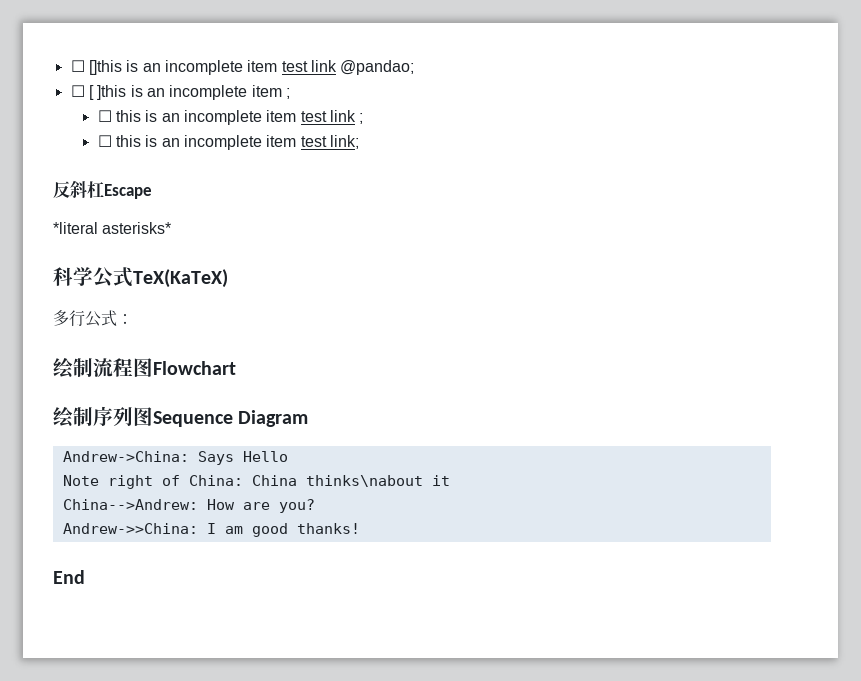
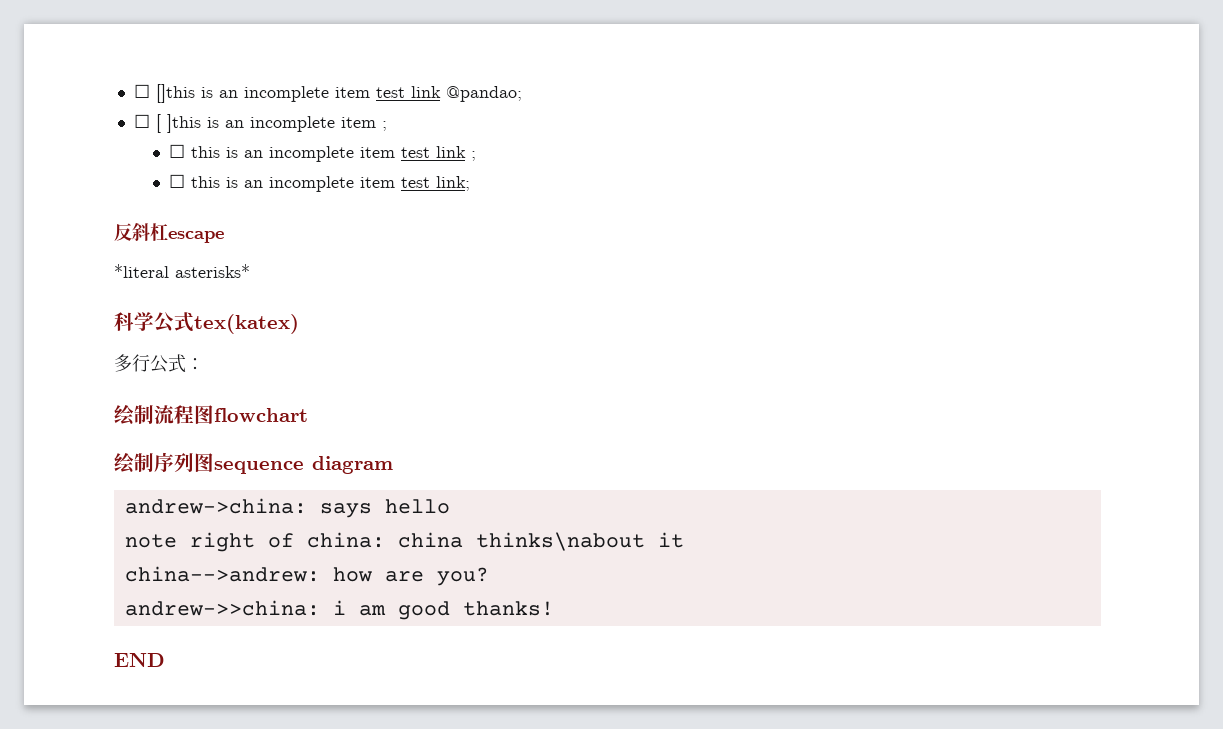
[104,184,152,199] Escape -> [168,231,224,243] escape
[133,269,228,288] TeX(KaTeX) -> [194,314,299,334] tex(katex)
[153,361,236,375] Flowchart -> [214,408,308,422] flowchart
[153,410,309,427] [62,451,288,465] [62,475,297,489] Sequence Diagram // Andrew->China: Says Hello // Note right of China: China -> [214,456,393,474] [124,498,450,518] [124,532,463,552] sequence diagram // andrew->china: says hello // note right of china: china
[62,499,235,510] China-->Andrew: How -> [124,566,372,582] china-->andrew: how
[62,523,216,534] Andrew->>China: I -> [124,600,346,616] andrew->>china: i
[53,570,85,584] End -> [114,653,165,667] END

